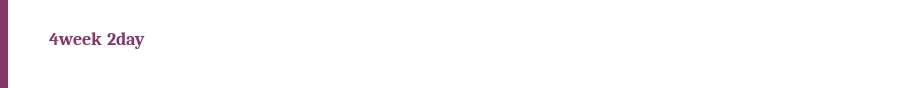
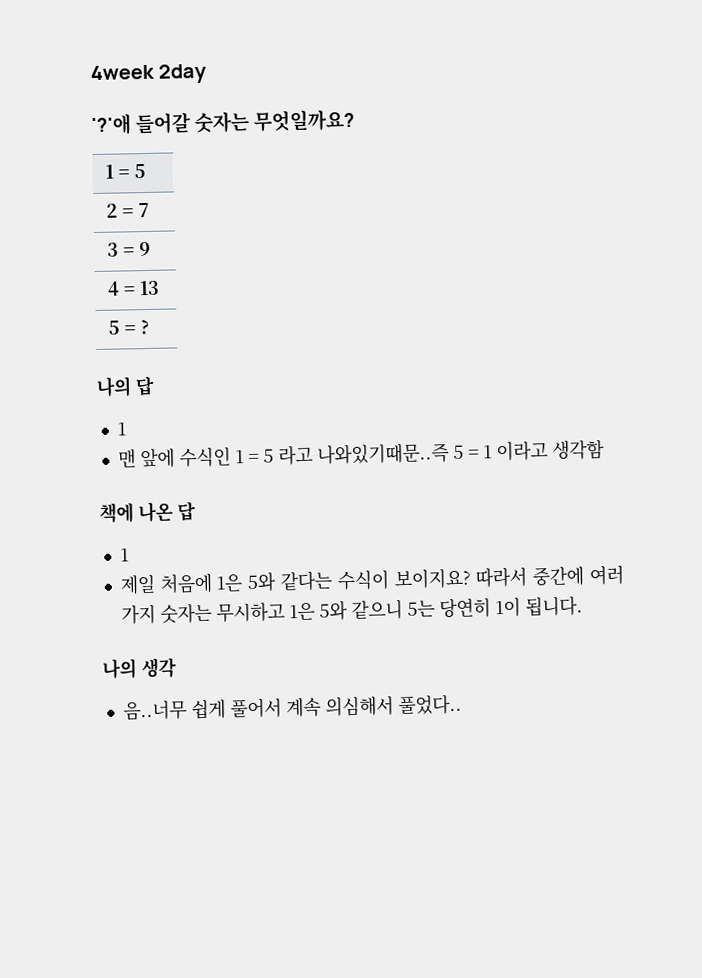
(145, 40) none -> [91,108,356,136] [105,163,147,179] [106,202,151,218] [107,241,152,257] [107,280,161,296] [108,319,151,335] [96,375,155,397] [116,422,126,436] [117,439,605,469] [99,501,196,523] [119,548,129,562] [119,565,624,595] [120,595,583,625] [102,657,177,679] [122,693,462,721] // '?'애 들어갈 숫자는 무엇일까요? // 1 = 5 // 2 = 7 // 3 = 9 // 4 = 13 // 5 = ? // 나의 답 // 1 // 맨 앞에 수식인 1 = 5 라고 나와있기때문..즉 5 = 1 이라고 생각함 // 책에 나온 답 // 1 // 제일 처음에 1은 5와 같다는 수식이 보이지요? 따라서 중간에 여러 가지 숫자는 무시하고 1은 5와 같으니 5는 당연히 1이 됩니다. // 나의 생각 // 음..너무 쉽게 풀어서 계속 의심해서 풀었다..

